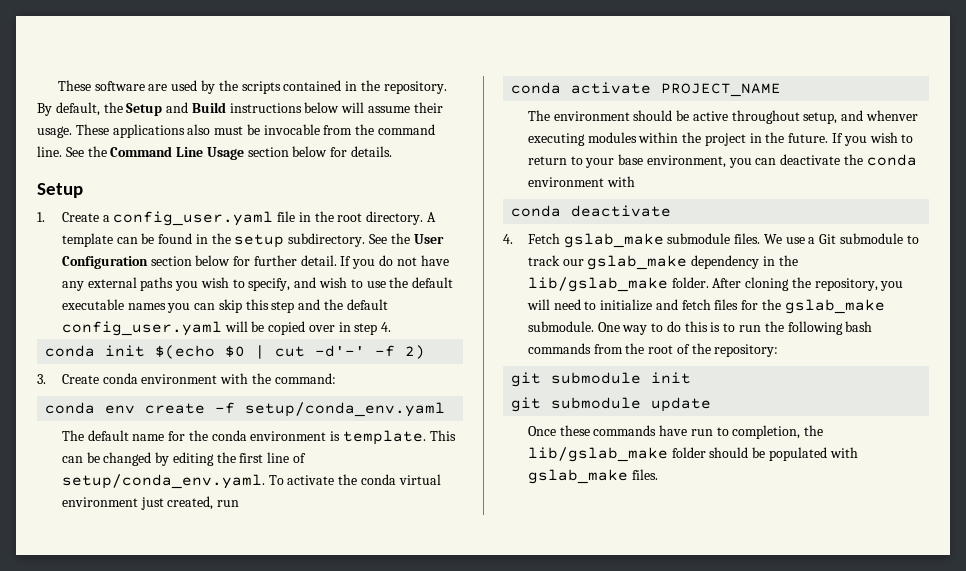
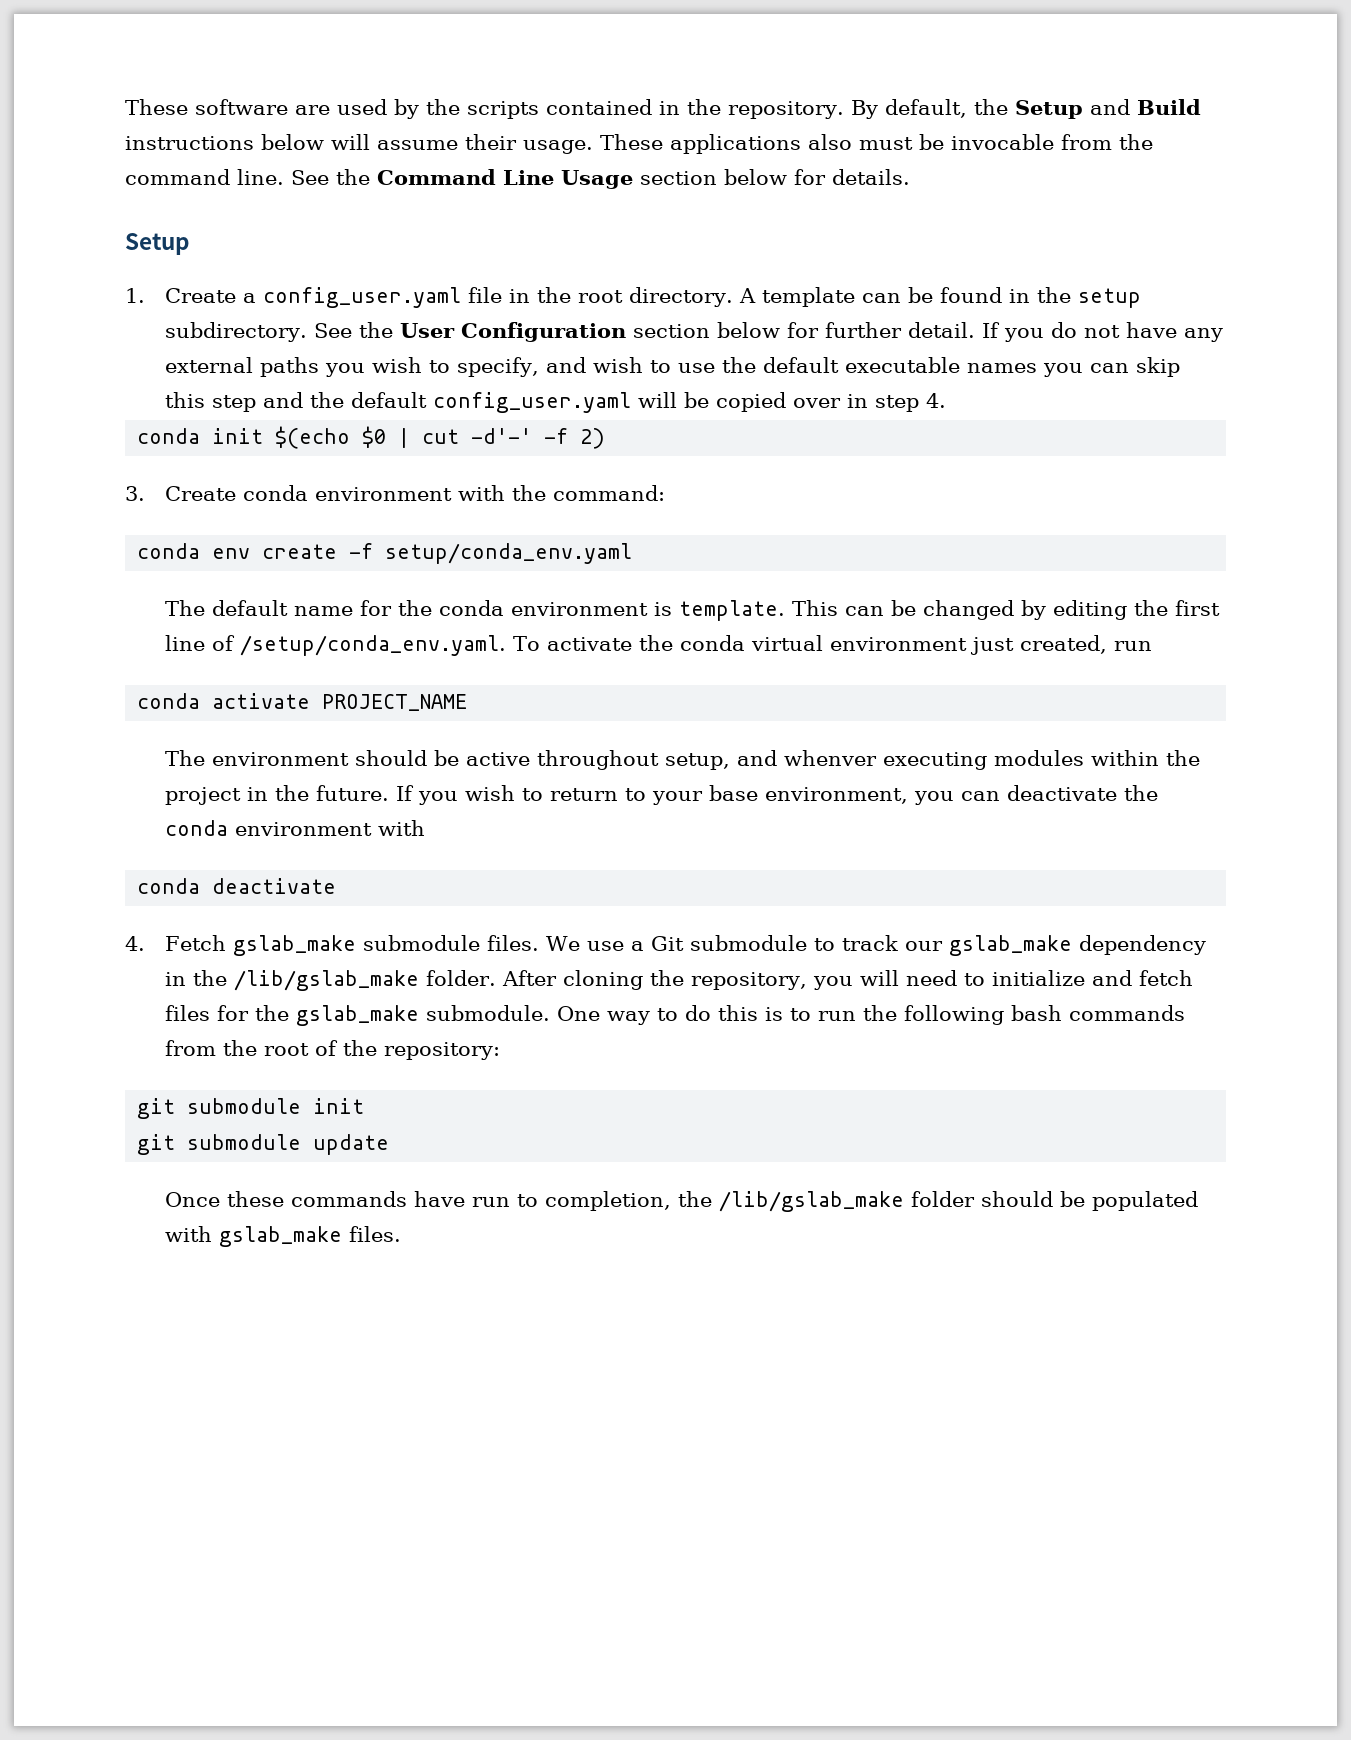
[61,474,265,489] setup/conda_env.yaml. -> [239,635,506,656] /setup/conda_env.yaml.
[527,277,668,292] lib/gslab_make -> [233,970,419,991] /lib/gslab_make
[527,447,668,462] lib/gslab_make -> [718,1191,904,1212] /lib/gslab_make

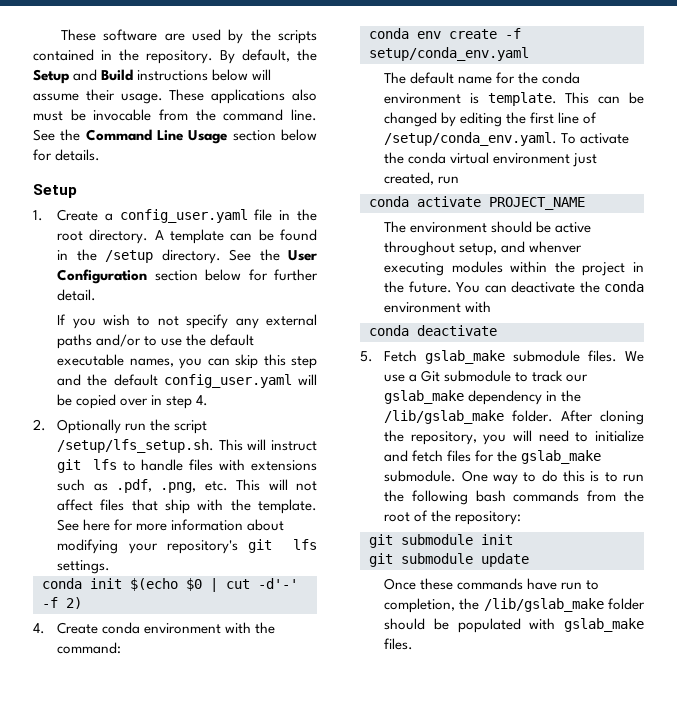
[1077,288,1141,308] [164,322,307,342] setup subdirectory. -> [105,249,221,264] /setup directory.
[981,322,1223,342] [164,357,643,377] If you do not have any external paths you wish to specify, and wish -> [57,314,317,329] [57,334,142,349] // If you wish to not specify any external paths and/or
[966,363,1037,373] names -> [129,358,174,367] names,
(946, 400) none -> [33,419,208,434] [57,439,317,453] [57,459,317,473] [57,479,317,493] [57,499,317,514] [57,519,285,531] [57,539,317,554] [57,560,111,574] // 2. Optionally run the script /setup/lfs_setup.sh. This will instruct git lfs to handle files with extensions such as .pdf, .png, etc. This will not affect files that ship with the template. See here for more information about modifying your repository's git lfs settings.
[125,486,145,501] 3. -> [33,623,45,634] 4.
[395,785,954,805] If you wish to return to your base environment, you -> [456,282,481,293] You
[125,936,145,951] 4. -> [360,351,373,362] 5.

